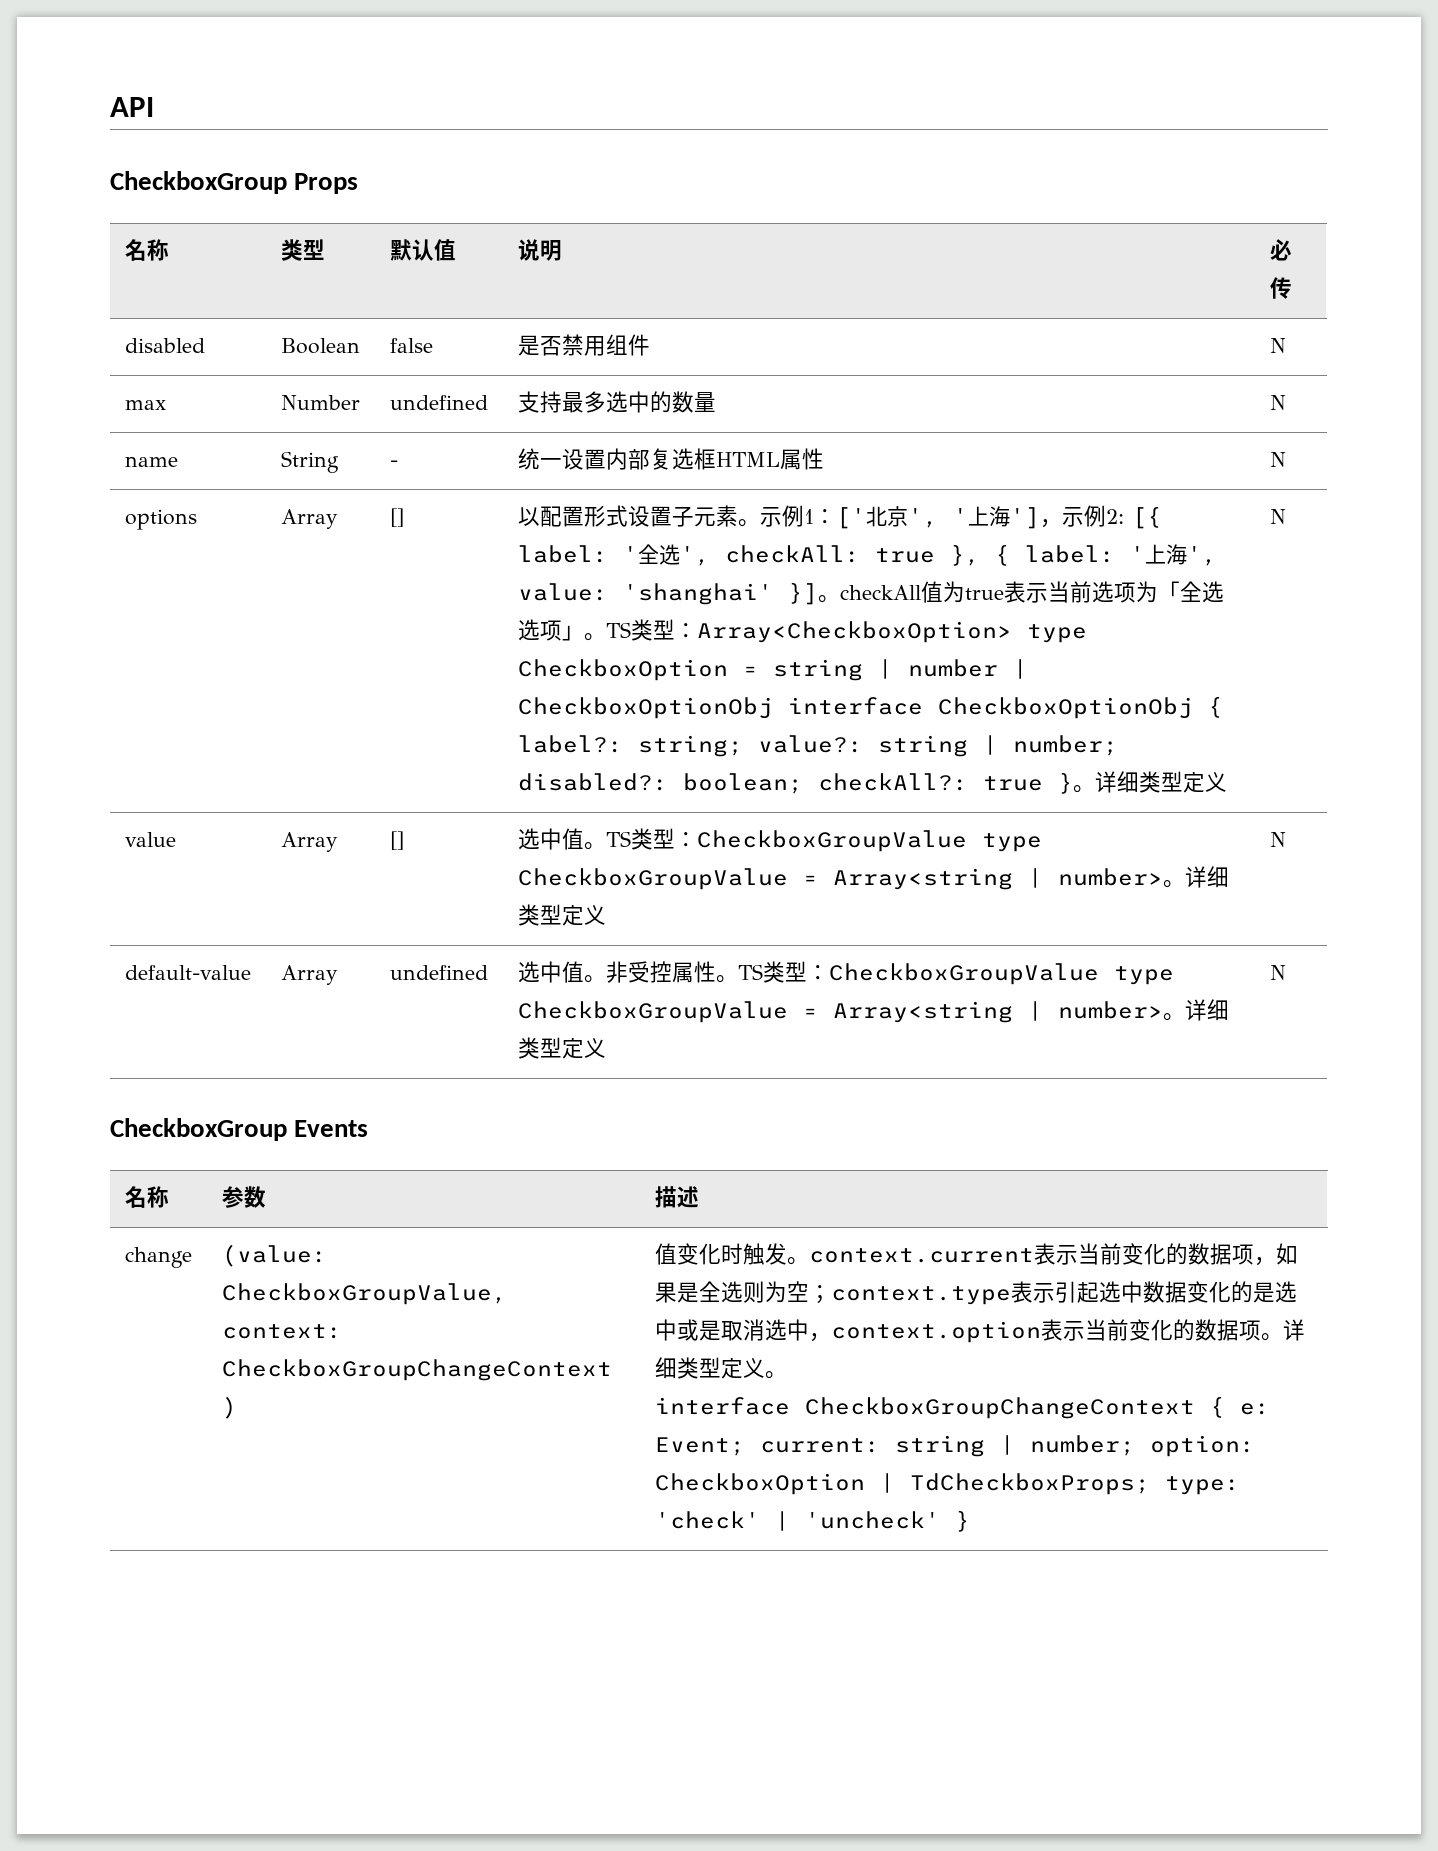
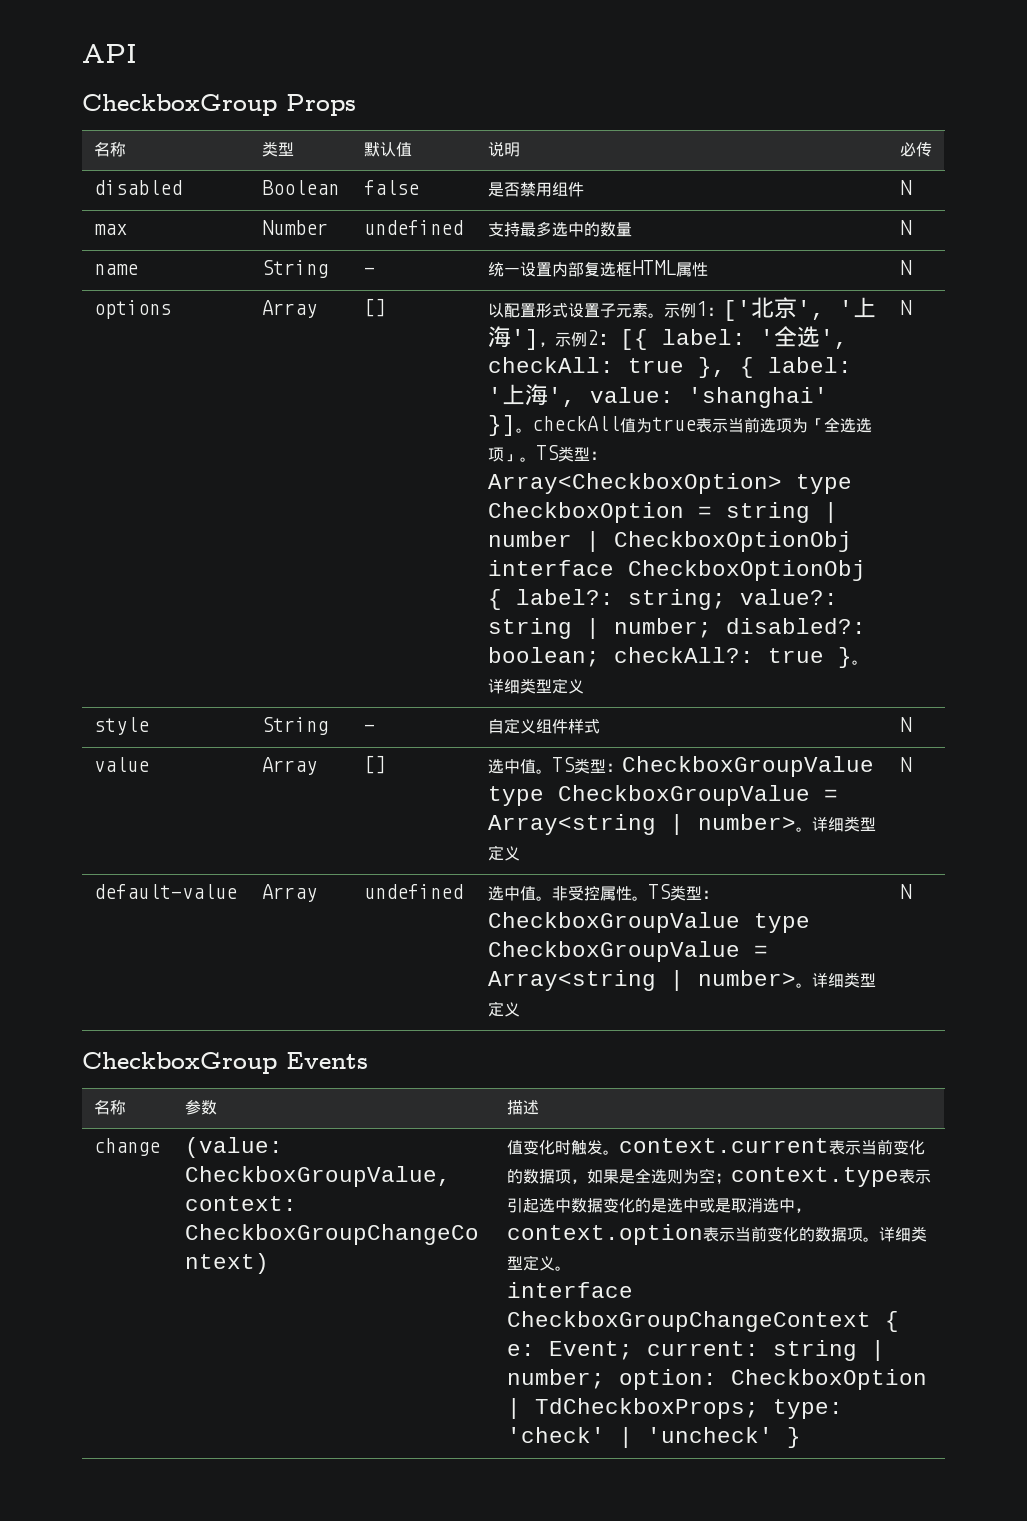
(1286, 516) none -> [94,717,150,735] [262,717,329,735] [364,724,376,732] [488,718,601,734] [900,717,913,732] // style | String | - | 自定义组件样式 | N

